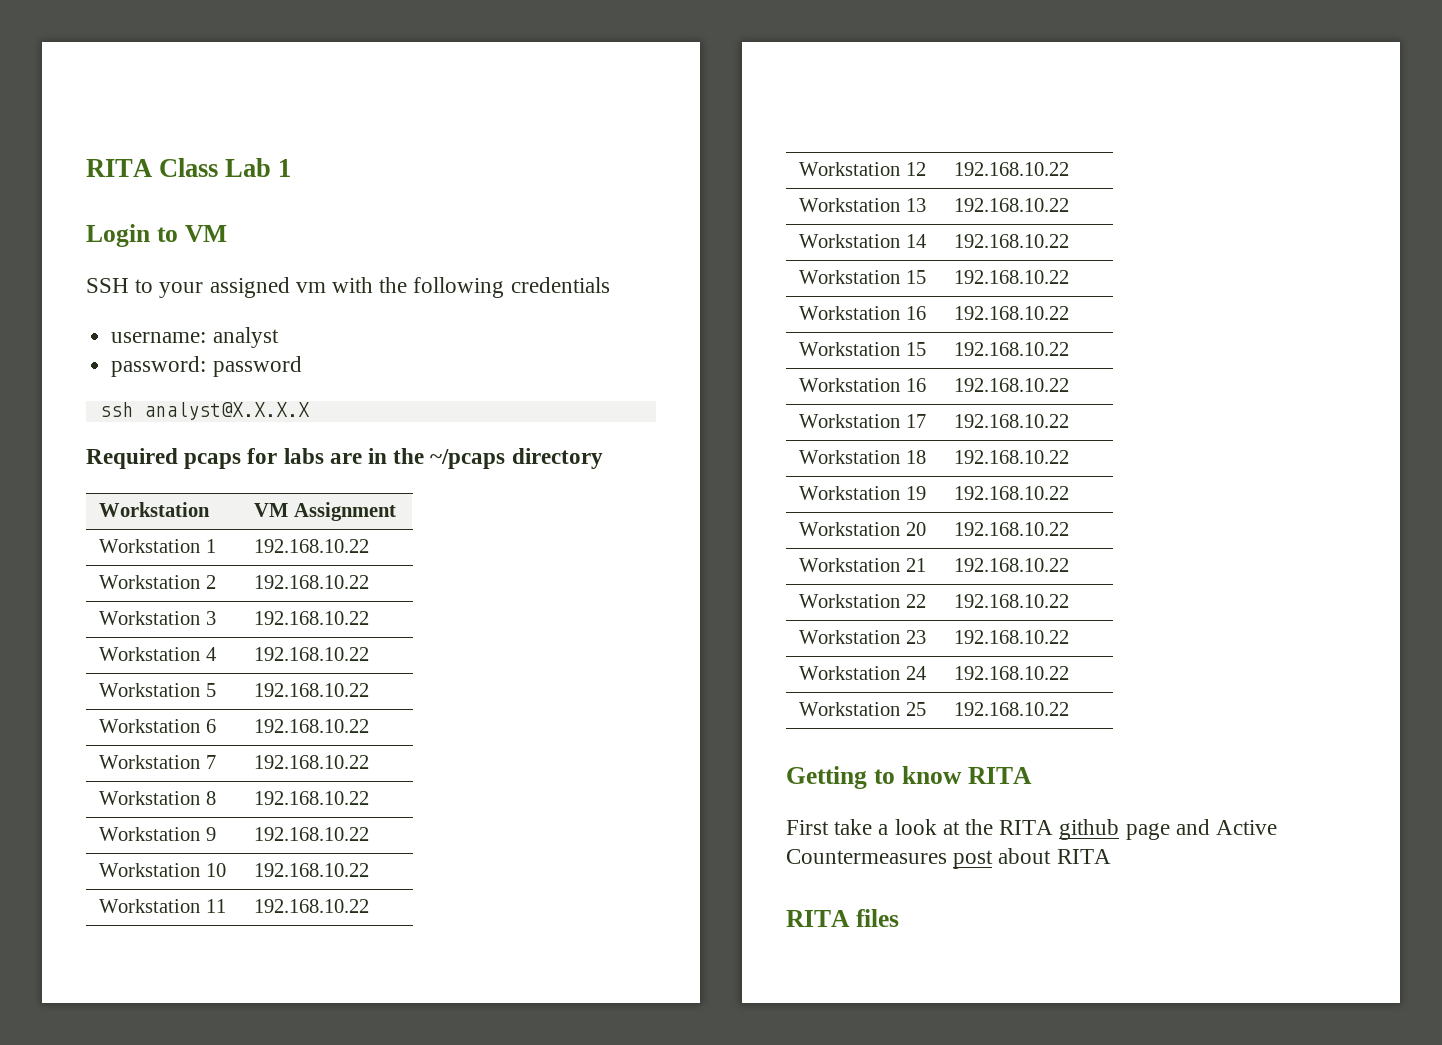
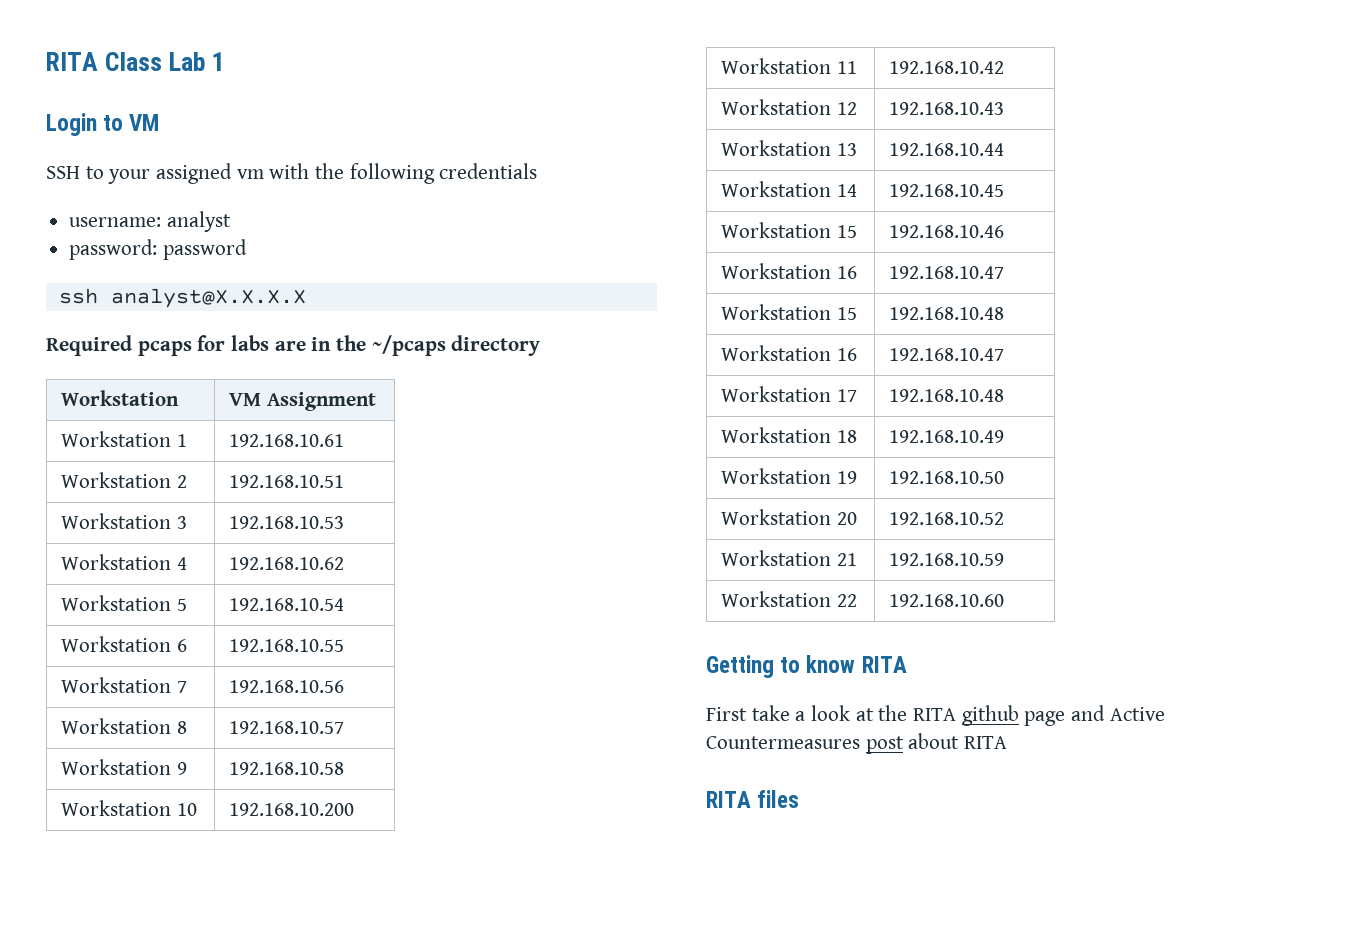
[254,539,370,553] 192.168.10.22 -> [229,434,345,447] 192.168.10.61
[254,575,370,589] 192.168.10.22 -> [229,475,345,488] 192.168.10.51
[254,611,370,625] 192.168.10.22 -> [229,516,345,529] 192.168.10.53
[254,647,370,661] 192.168.10.22 -> [229,557,345,570] 192.168.10.62
[254,683,370,697] 192.168.10.22 -> [229,598,345,611] 192.168.10.54
[254,719,370,733] 192.168.10.22 -> [229,639,345,652] 192.168.10.55
[254,755,370,769] 192.168.10.22 -> [229,680,345,693] 192.168.10.56
[254,791,370,805] 192.168.10.22 -> [229,721,345,734] 192.168.10.57
[254,827,370,841] 192.168.10.22 -> [229,762,345,775] 192.168.10.58
[254,863,370,877] 192.168.10.22 -> [229,803,355,816] 192.168.10.200
[254,899,370,913] 192.168.10.22 -> [889,61,1005,74] 192.168.10.42
[954,162,1070,176] 192.168.10.22 -> [889,102,1005,115] 192.168.10.43
[954,198,1070,212] 192.168.10.22 -> [889,143,1005,156] 192.168.10.44
[954,234,1070,248] [799,270,926,284] [954,270,1070,284] [799,306,926,320] [954,306,1070,320] [799,342,926,356] [954,342,1070,356] [799,378,926,392] [954,378,1070,392] 192.168.10.22 // Workstation 15 | 192.168.10.22 // Workstation 16 | 192.168.10.22 // Workstation 15 | 192.168.10.22 // Workstation 16 | 192.168.10.22 -> [889,184,1005,197] [721,222,857,238] [889,225,1005,238] [721,263,857,279] [889,266,1005,279] [721,304,857,320] [889,307,1005,320] [721,345,857,361] [889,348,1005,361] 192.168.10.45 // Workstation 15 | 192.168.10.46 // Workstation 16 | 192.168.10.47 // Workstation 15 | 192.168.10.48 // Workstation 16 | 192.168.10.47
[954,414,1070,428] 192.168.10.22 -> [889,389,1005,402] 192.168.10.48
[954,450,1070,464] 192.168.10.22 -> [889,430,1005,443] 192.168.10.49
[954,486,1070,500] 192.168.10.22 -> [889,471,1005,484] 192.168.10.50
[954,522,1070,536] 192.168.10.22 -> [889,512,1005,525] 192.168.10.52
[954,558,1070,572] 192.168.10.22 -> [889,553,1005,566] 192.168.10.59
[954,594,1070,608] [799,630,926,644] [954,630,1070,644] [799,666,926,680] [954,666,1070,680] [799,702,926,716] [954,702,1070,716] 192.168.10.22 // Workstation 23 | 192.168.10.22 // Workstation 24 | 192.168.10.22 // Workstation 25 | 192.168.10.22 -> [889,594,1005,607] 192.168.10.60

